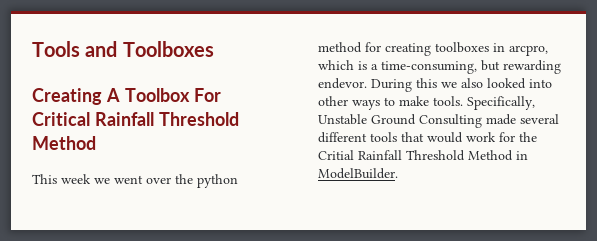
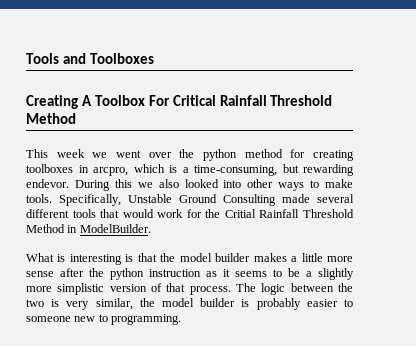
(398, 173) none -> [26,253,353,265] [26,268,354,280] [26,283,353,295] [26,298,353,310] [26,314,182,325] // What is interesting is that the model builder makes a little more sense after the python instruction as it seems to be a slightly more simplistic version of that process. The logic between the two is very similar, the model builder is probably easier to someone new to programming.

